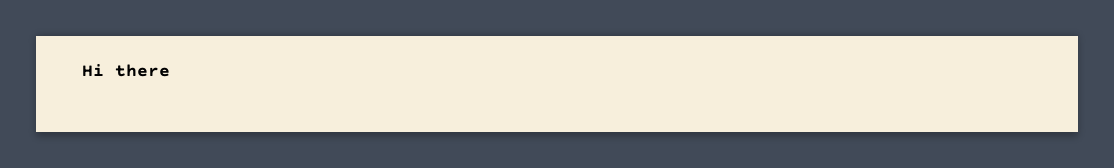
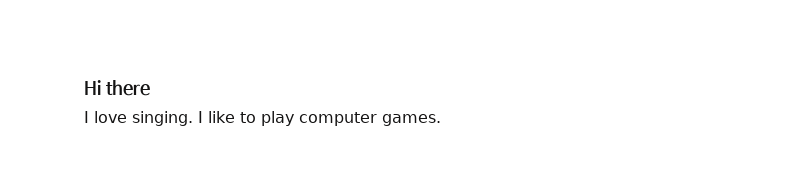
(170, 70) none -> [84,111,441,126] // I love singing. I like to play computer games.

